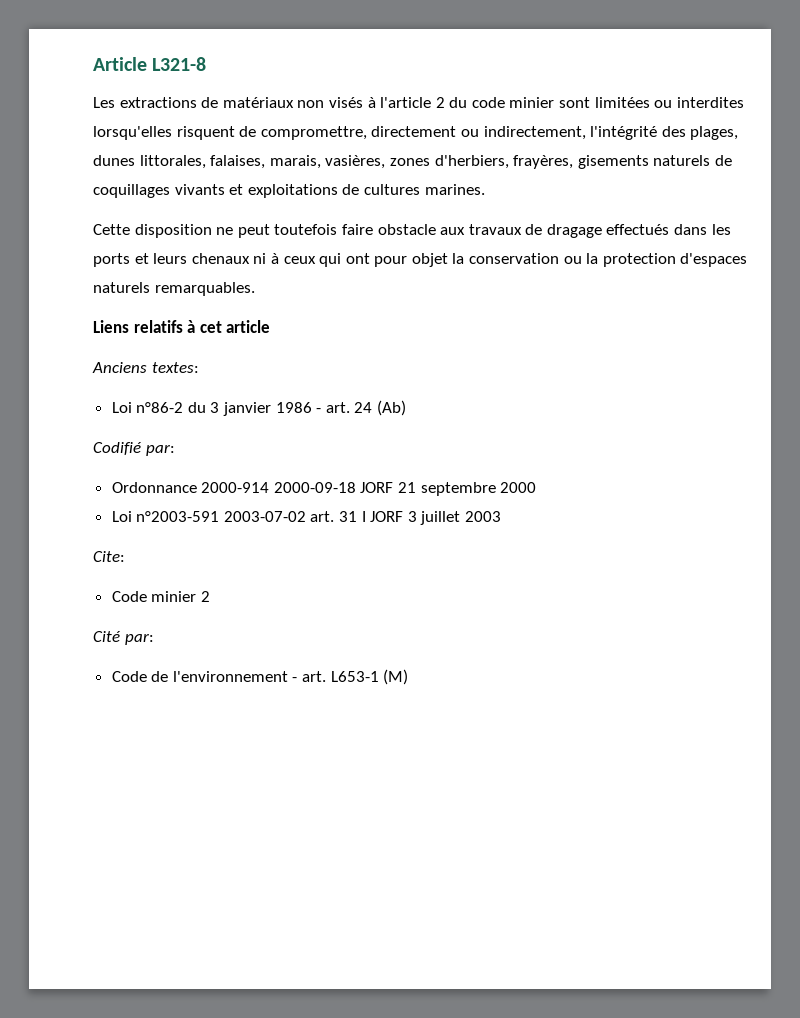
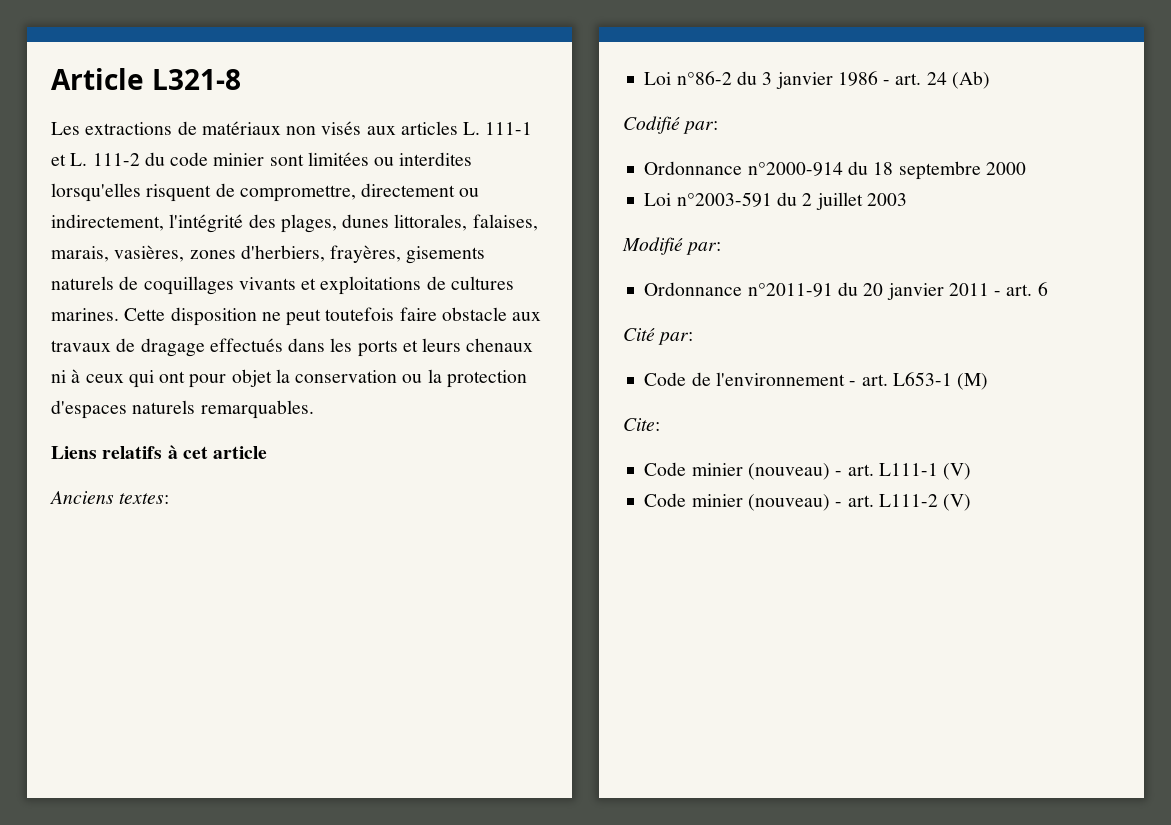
[367,97,445,108] à l'article 2 -> [366,121,533,135] [51,153,140,166] aux articles L. 111-1 et L. 111-2
(485, 189) // -> (119, 314) none
[201,482,417,493] 2000-914 2000-09-18 JORF 21 -> [747,161,894,176] n°2000-914 du 18
[223,511,502,525] [93,551,125,562] [111,591,210,602] 2003-07-02 art. 31 I JORF 3 juillet 2003 // Cite: // Code minier 2 -> [776,192,907,210] [622,237,722,255] [644,282,1048,300] du 2 juillet 2003 // Modifié par: // Ordonnance n°2011-91 du 20 janvier 2011 - art. 6
(409, 677) none -> [623,418,660,431] [644,462,972,480] [644,493,972,511] // Cite: // Code minier (nouveau) - art. L111-1 (V) // Code minier (nouveau) - art. L111-2 (V)

